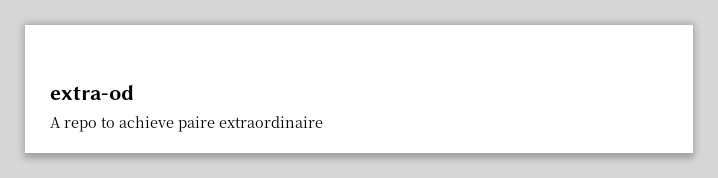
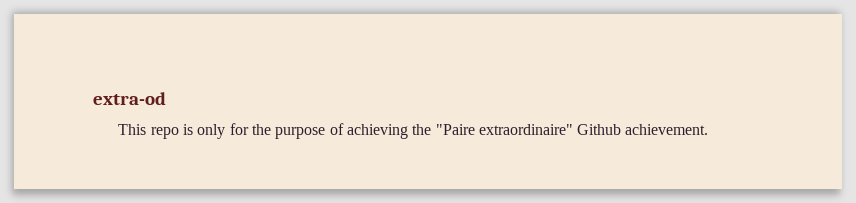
[50,116,323,132] A repo to achieve paire extraordinaire -> [118,123,709,139] This repo is only for the purpose of achieving the "Paire extraordinaire" Github achievement.

